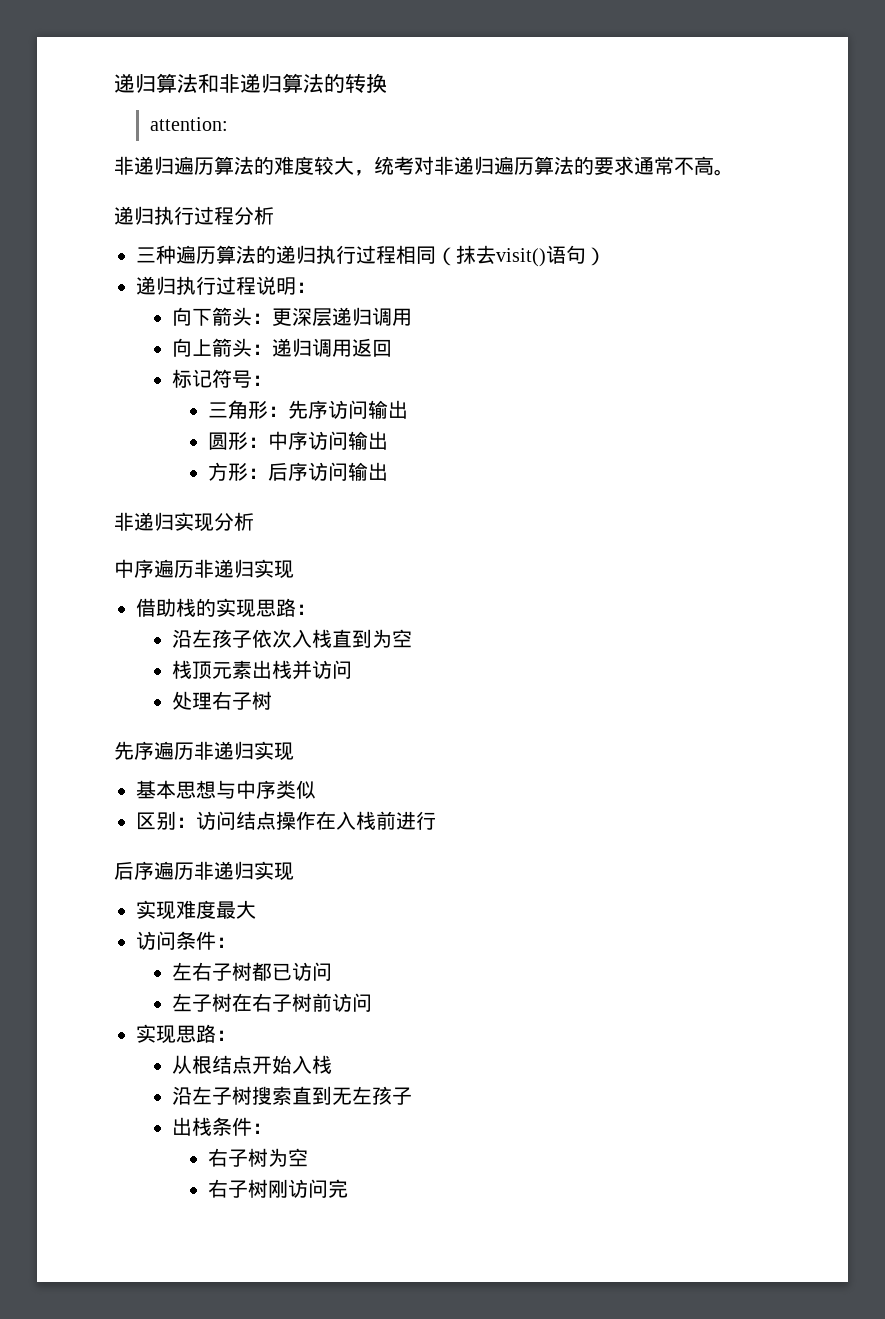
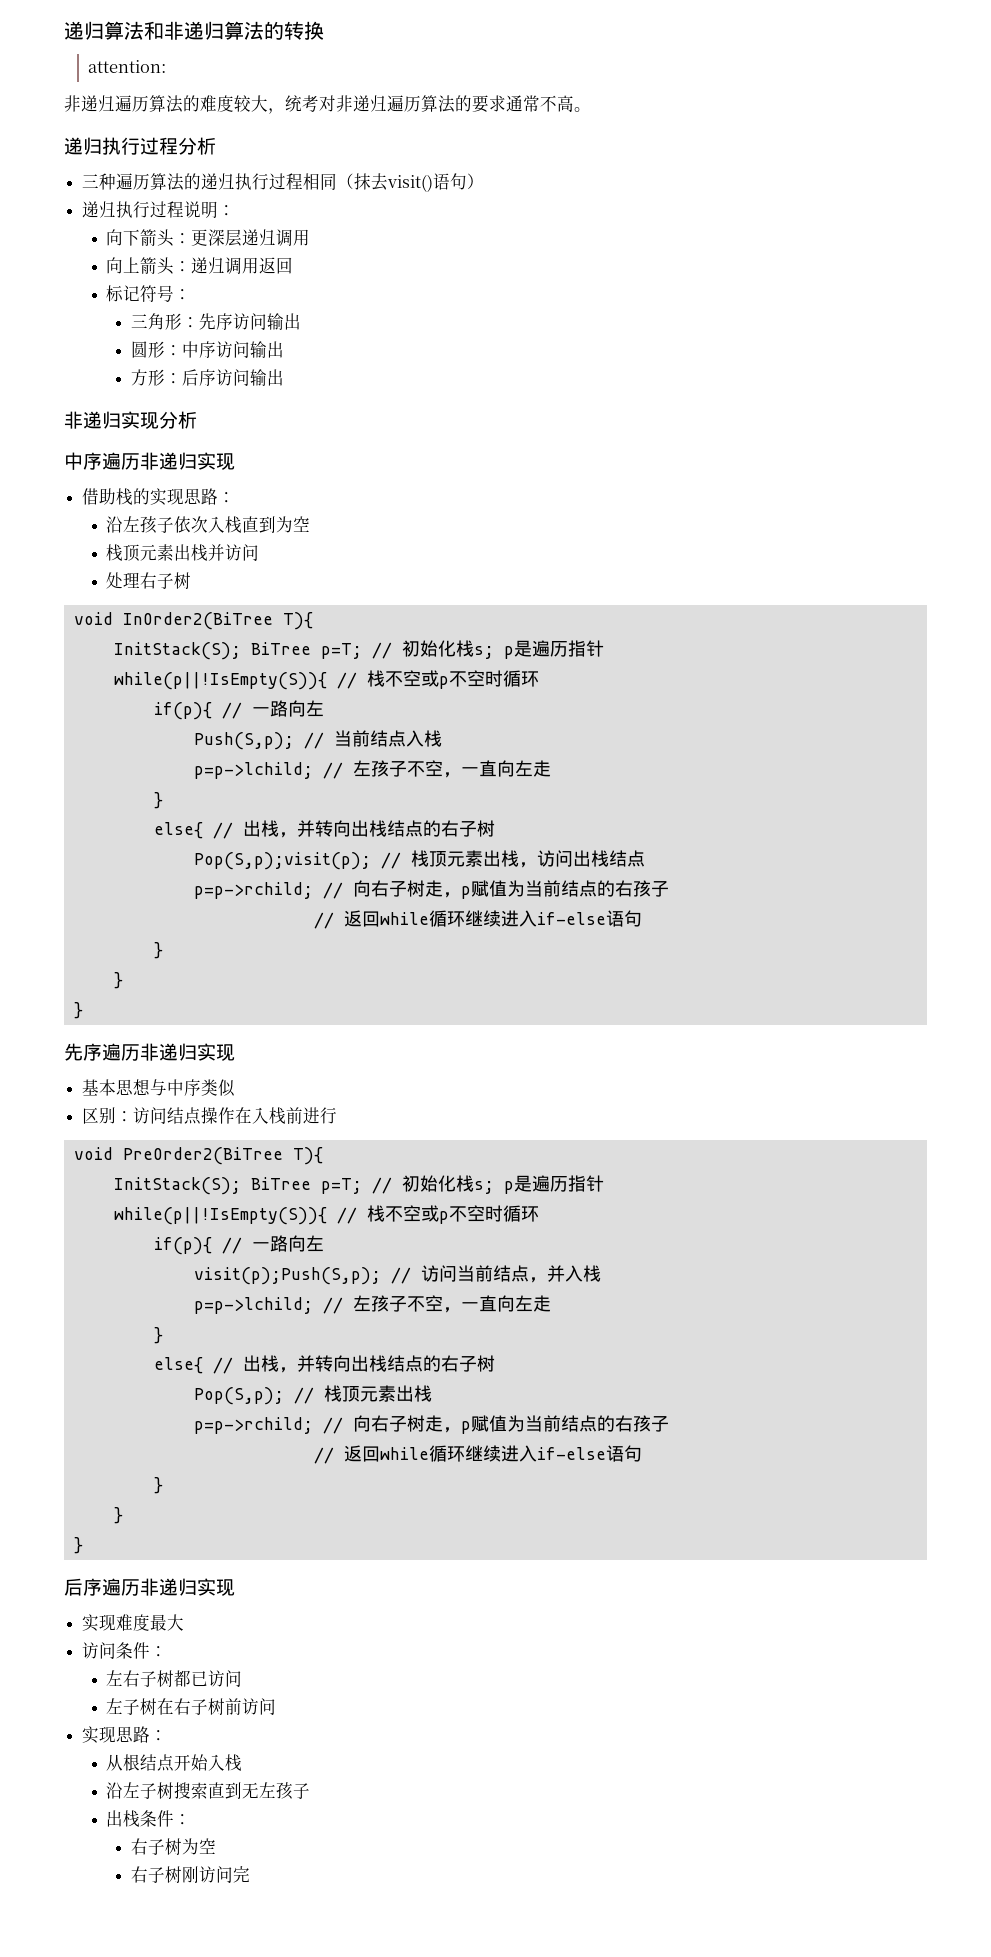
(272, 700) none -> [73,612,313,630] [113,640,604,660] [113,670,539,690] [153,700,324,720] [193,730,442,750] [193,760,551,779] [153,792,163,809] [153,820,495,839] [193,850,645,870] [193,880,669,899] [313,910,642,929] [153,942,163,959] [113,972,123,989] [73,1002,83,1019] // void InOrder2(BiTree T){ // InitStack(S); BiTree p=T; // 初始化栈s; p是遍历指针 // while(p||!IsEmpty(S)){ // 栈不空或p不空时循环 // if(p){ // 一路向左 // Push(S,p); // 当前结点入栈 // p=p->lchild; // 左孩子不空，一直向左走 // } // else{ // 出栈，并转向出栈结点的右子树 // Pop(S,p);visit(p); // 栈顶元素出栈，访问出栈结点 // p=p->rchild; // 向右子树走，p赋值为当前结点的右孩子 // // 返回while循环继续进入if-else语句 // } // } // }
(436, 820) none -> [73,1147,323,1165] [113,1175,604,1195] [113,1205,539,1225] [153,1235,324,1255] [193,1265,601,1285] [193,1295,551,1314] [153,1327,163,1344] [153,1355,495,1374] [193,1385,432,1405] [193,1415,669,1434] [313,1445,642,1464] [153,1477,163,1494] [113,1507,123,1524] [73,1537,83,1554] // void PreOrder2(BiTree T){ // InitStack(S); BiTree p=T; // 初始化栈s; p是遍历指针 // while(p||!IsEmpty(S)){ // 栈不空或p不空时循环 // if(p){ // 一路向左 // visit(p);Push(S,p); // 访问当前结点，并入栈 // p=p->lchild; // 左孩子不空，一直向左走 // } // else{ // 出栈，并转向出栈结点的右子树 // Pop(S,p); // 栈顶元素出栈 // p=p->rchild; // 向右子树走，p赋值为当前结点的右孩子 // // 返回while循环继续进入if-else语句 // } // } // }

